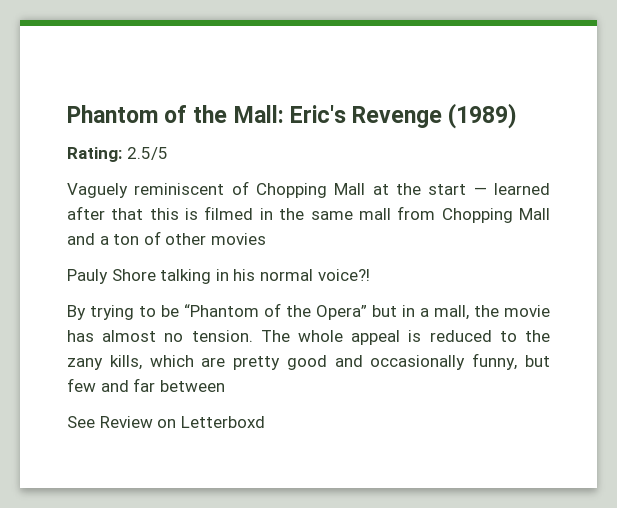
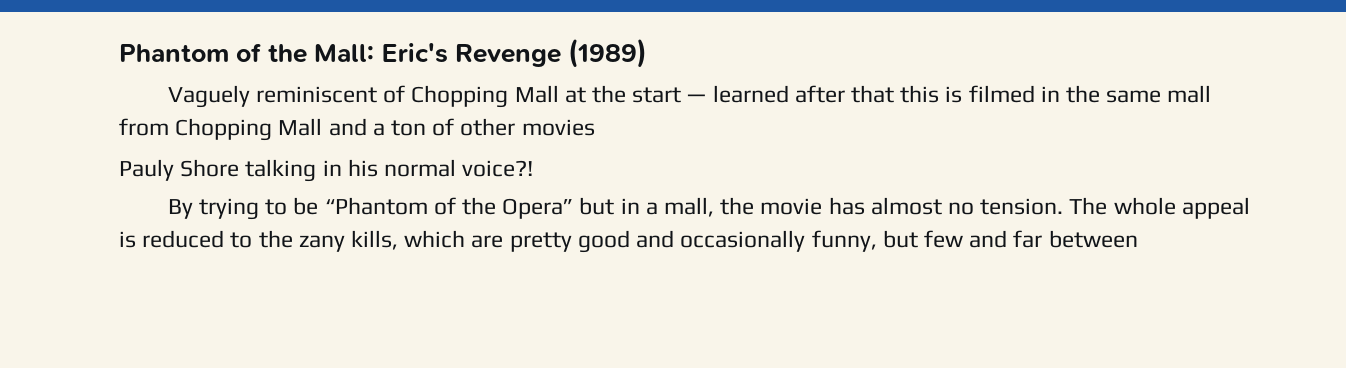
[67,147,168,162] // Rating: 2.5/5 -> (647, 53) none
[67,416,265,428] // See Review on Letterboxd -> (1138, 239) none

